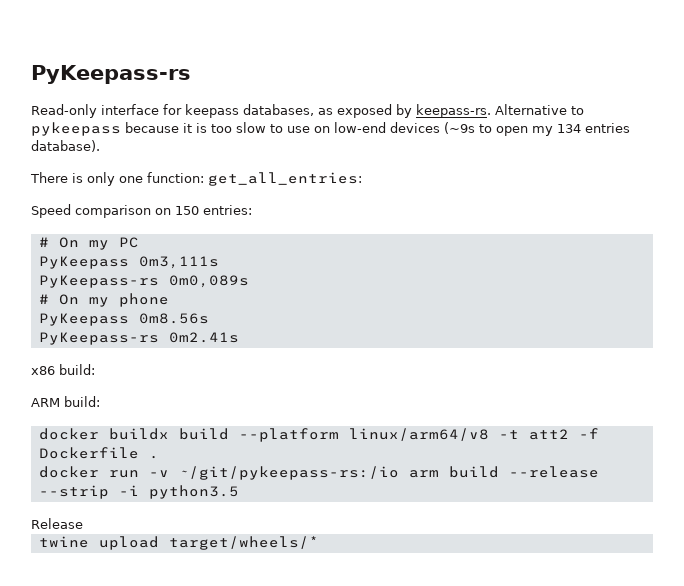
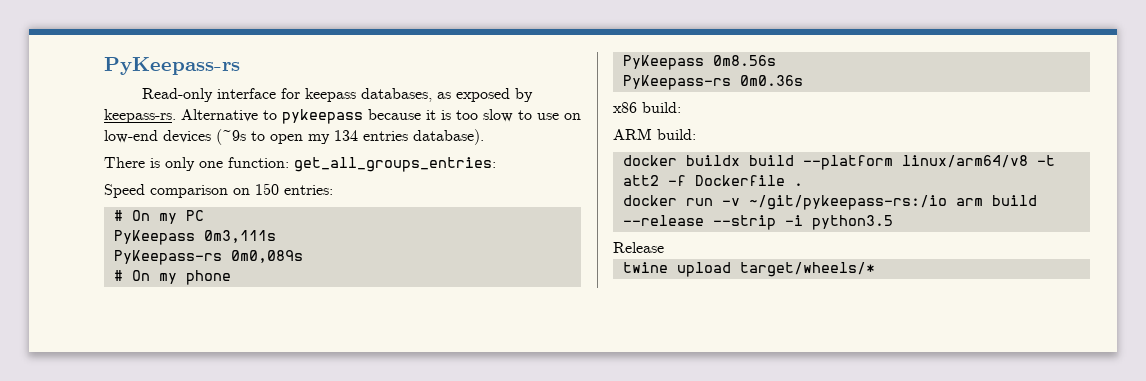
[208,172,362,186] get_all_entries: -> [294,157,496,172] get_all_groups_entries:
[168,332,239,343] 0m2.41s -> [739,75,803,86] 0m0.36s

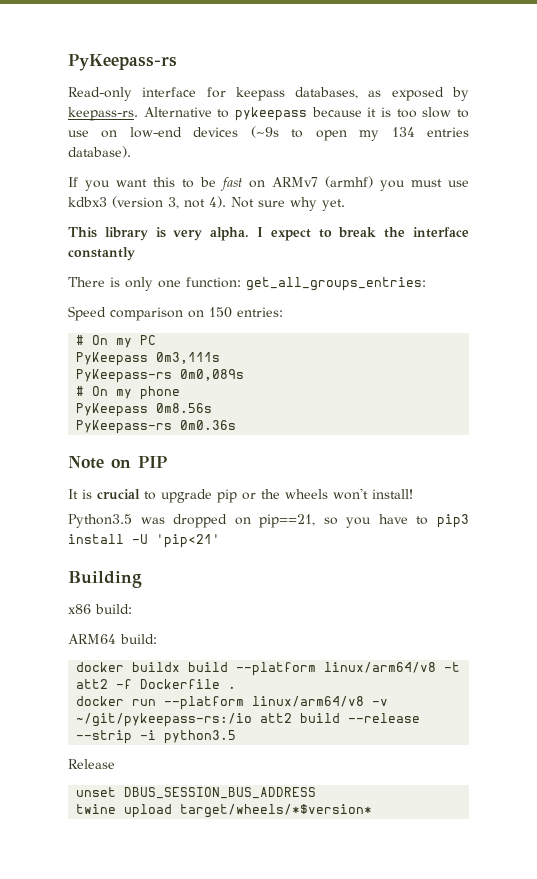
(484, 137) none -> [68,176,470,191] [68,196,345,211] [68,227,470,241] [68,247,135,261] // If you want this to be fast on ARMv7 (armhf) you must use kdbx3 (version 3, not 4). Not sure why yet. // This library is very alpha. I expect to break the interface constantly
(803, 80) none -> [68,456,167,469] [68,488,413,503] [68,514,469,528] [68,534,220,548] [68,571,142,588] // Note on PIP // It is crucial to upgrade pip or the wheels won't install! // Python3.5 was dropped on pip==21, so you have to pip3 install -U 'pip<21' // Building
[613,128,652,140] ARM -> [68,634,116,644] ARM64
(713, 202) none -> [164,696,365,710] --platform linux/arm64/v8
[955,198,983,206] arm -> [260,713,293,723] att2
(664, 247) none -> [76,787,317,799] // unset DBUS_SESSION_BUS_ADDRESS
[739,262,875,277] target/wheels/* -> [180,804,373,818] target/wheels/*$version*

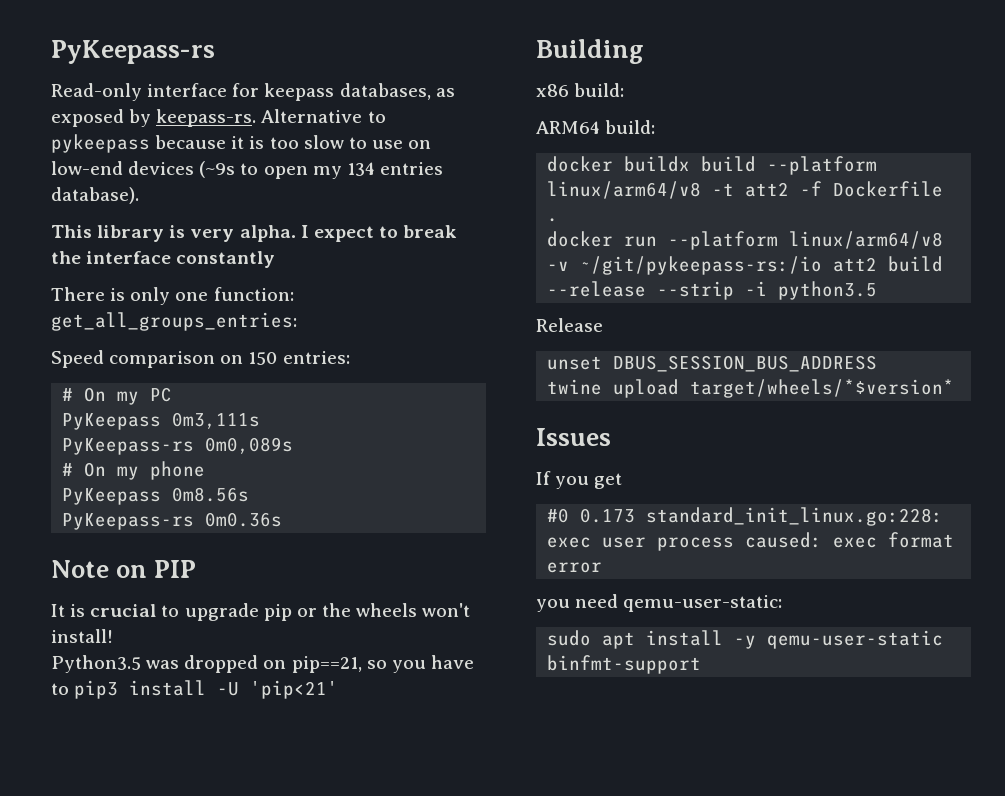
[68,176,470,191] [68,196,345,211] // If you want this to be fast on ARMv7 (armhf) you must use kdbx3 (version 3, not 4). Not sure why yet. -> (139, 195) none
(373, 811) none -> [536,428,611,446] [536,471,623,489] [547,507,944,526] [547,532,955,551] [547,562,603,573] [536,594,783,612] [547,630,944,649] [547,655,702,674] // Issues // If you get // #0 0.173 standard_init_linux.go:228: exec user process caused: exec format error // you need qemu-user-static: // sudo apt install -y qemu-user-static binfmt-support

